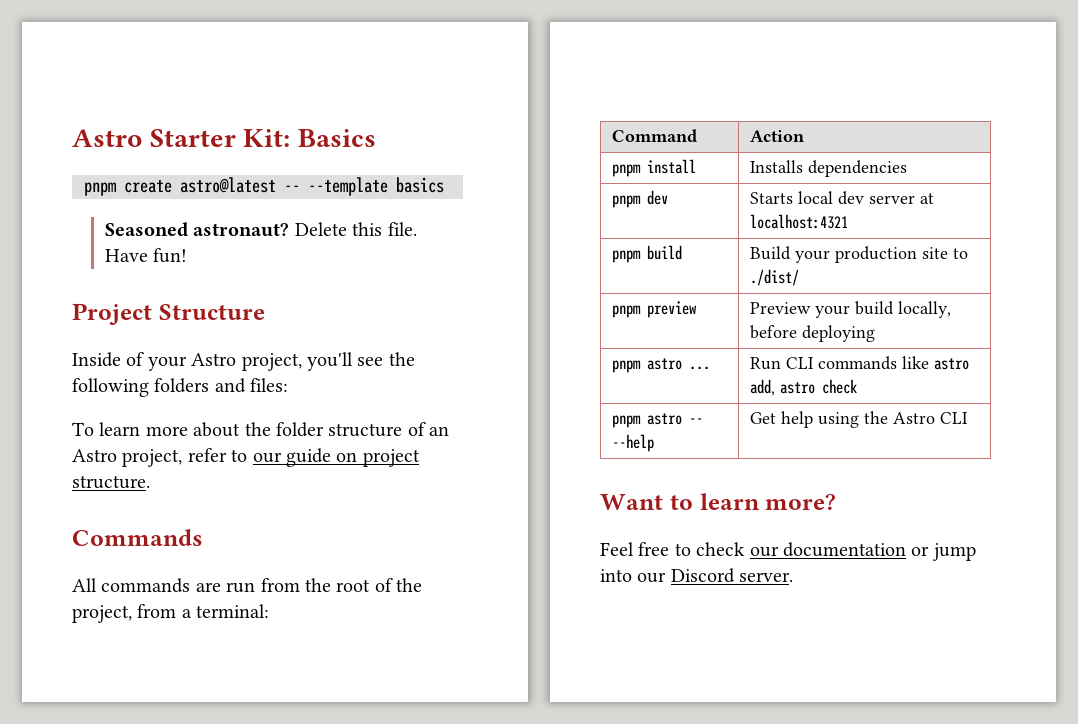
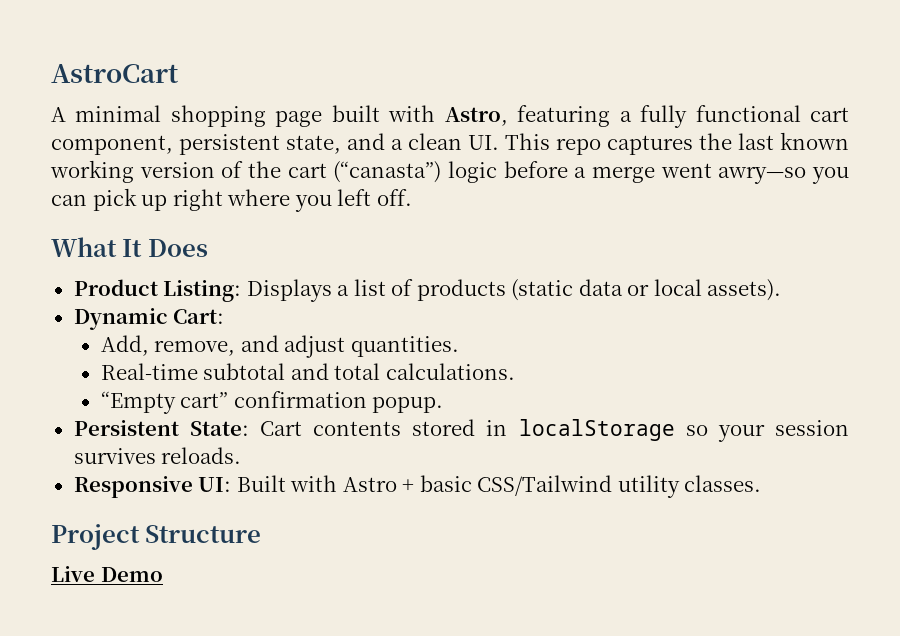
[72,129,376,147] [84,177,444,196] [105,222,417,237] [105,248,188,263] [72,303,265,325] [72,352,415,371] [72,378,289,397] [72,422,450,437] [72,448,420,467] [72,475,150,489] [72,529,203,546] [72,578,423,593] [72,604,270,623] [612,129,698,142] [750,130,805,142] [612,159,697,177] [750,160,908,177] [612,190,669,208] [750,191,935,205] [750,214,849,229] [612,245,683,263] [750,246,969,263] [750,269,800,286] [612,301,698,318] [750,301,952,318] [750,325,876,342] [612,358,711,373] [750,356,970,370] [750,379,858,396] [612,413,704,428] [612,434,655,452] [750,411,969,428] [600,493,837,510] [600,542,976,561] [600,568,794,583] Astro Starter Kit: Basics // pnpm create astro@latest -- --template basics // Seasoned astronaut? Delete this file. Have fun! // Project Structure // Inside of your Astro project, you'll see the following folders and files: // To learn more about the folder structure of an Astro project, refer to our guide on project structure. // Commands // All commands are run from the root of the project, from a terminal: // Command | Action // pnpm install | Installs dependencies // pnpm dev | Starts local dev server at localhost:4321 // pnpm build | Build your production site to ./dist/ // pnpm preview | Preview your build locally, before deploying // pnpm astro ... | Run CLI commands like astro add, astro check // pnpm astro -- --help | Get help using the Astro CLI // Want to learn more? // Feel free to check our documentation or jump into our Discord server. -> [51,64,179,83] [51,105,850,128] [51,132,849,155] [50,160,849,184] [51,188,412,212] [51,237,208,257] [73,279,782,302] [73,308,225,330] [100,335,459,358] [100,363,515,380] [100,391,444,414] [73,419,850,442] [73,447,242,464] [73,475,762,498] [51,524,262,550] [51,566,163,582] AstroCart // A minimal shopping page built with Astro, featuring a fully functional cart component, persistent state, and a clean UI. This repo captures the last known working version of the cart (“canasta”) logic before a merge went awry—so you can pick up right where you left off. // What It Does // Product Listing: Displays a list of products (static data or local assets). // Dynamic Cart: // Add, remove, and adjust quantities. // Real-time subtotal and total calculations. // “Empty cart” confirmation popup. // Persistent State: Cart contents stored in localStorage so your session survives reloads. // Responsive UI: Built with Astro + basic CSS/Tailwind utility classes. // Project Structure // Live Demo

